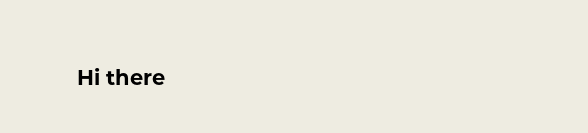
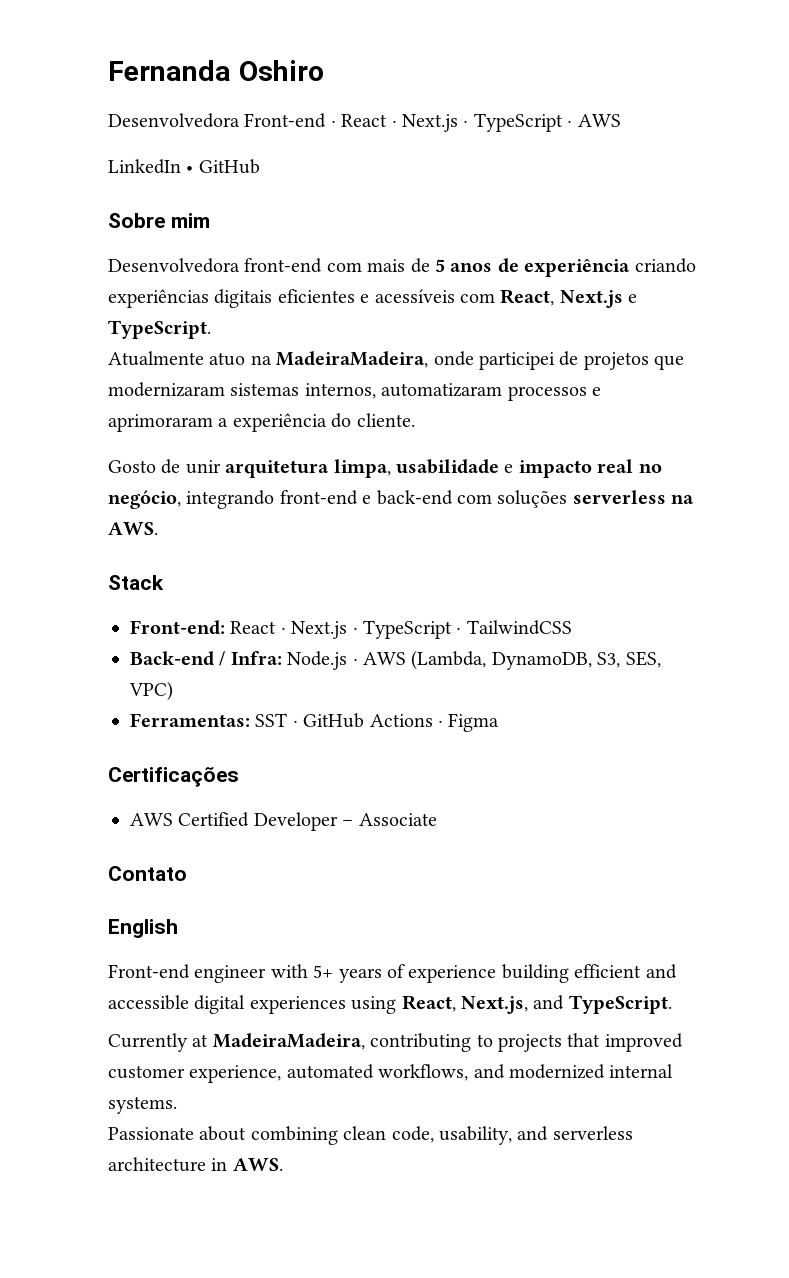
[77,68,165,85] Hi there -> [108,60,324,81] [108,113,621,132] [108,159,260,174] [108,213,210,228] [108,258,696,277] [108,289,638,308] [108,320,211,339] [108,351,685,370] [108,382,601,401] [108,413,415,432] [108,459,662,478] [108,490,695,509] [108,522,158,535] [108,575,164,590] [130,620,572,639] [130,650,661,670] [129,681,173,701] [130,713,500,732] [108,767,239,787] [130,812,437,831] [108,866,187,881] [108,919,178,938] [108,964,677,983] [108,995,672,1014] [108,1033,683,1052] [108,1064,674,1083] [108,1096,177,1114] [108,1126,633,1145] [108,1157,283,1172] Fernanda Oshiro // Desenvolvedora Front-end · React · Next.js · TypeScript · AWS // LinkedIn • GitHub // Sobre mim // Desenvolvedora front-end com mais de 5 anos de experiência criando experiências digitais eficientes e acessíveis com React, Next.js e TypeScript. // Atualmente atuo na MadeiraMadeira, onde participei de projetos que modernizaram sistemas internos, automatizaram processos e aprimoraram a experiência do cliente. // Gosto de unir arquitetura limpa, usabilidade e impacto real no negócio, integrando front-end e back-end com soluções serverless na AWS. // Stack // Front-end: React · Next.js · TypeScript · TailwindCSS // Back-end / Infra: Node.js · AWS (Lambda, DynamoDB, S3, SES, VPC) // Ferramentas: SST · GitHub Actions · Figma // Certificações // AWS Certified Developer – Associate // Contato // English // Front-end engineer with 5+ years of experience building efficient and accessible digital experiences using React, Next.js, and TypeScript. // Currently at MadeiraMadeira, contributing to projects that improved customer experience, automated workflows, and modernized internal systems. // Passionate about combining clean code, usability, and serverless architecture in AWS.

